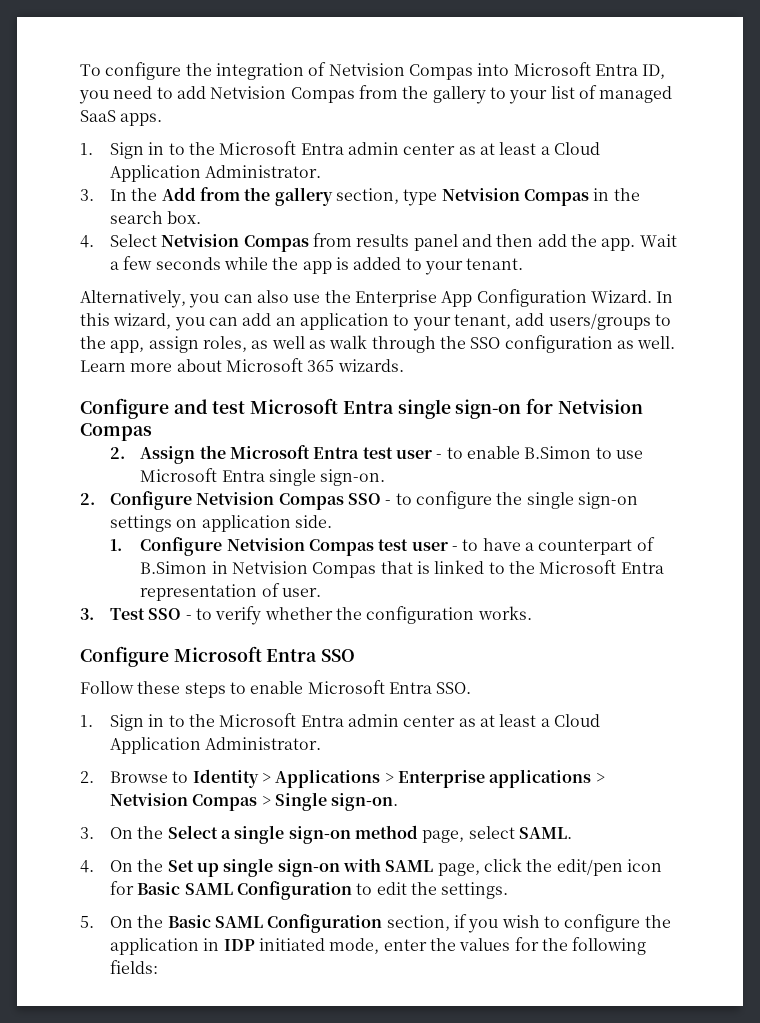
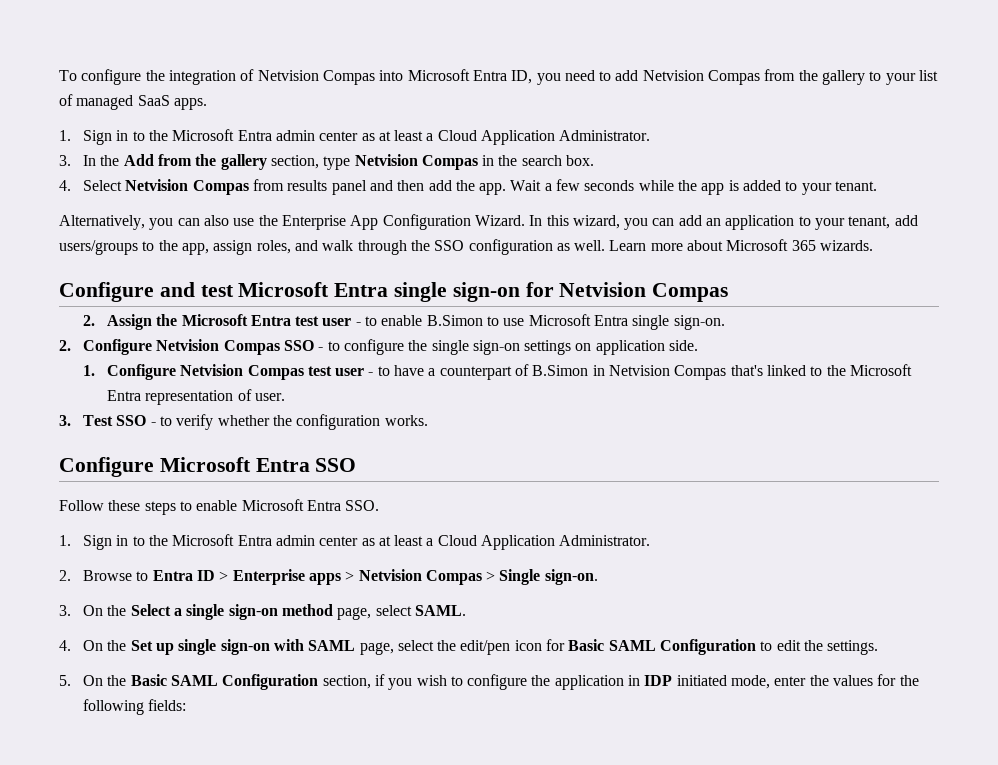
[251,336,326,349] as well as -> [294,240,318,251] and
[380,561,430,574] that is -> [730,365,763,376] that's
[192,769,381,788] Identity > Applications -> [152,570,215,581] Entra ID
[489,769,592,788] applications -> [308,573,341,585] apps
[484,858,523,872] click -> [397,640,434,651] select

